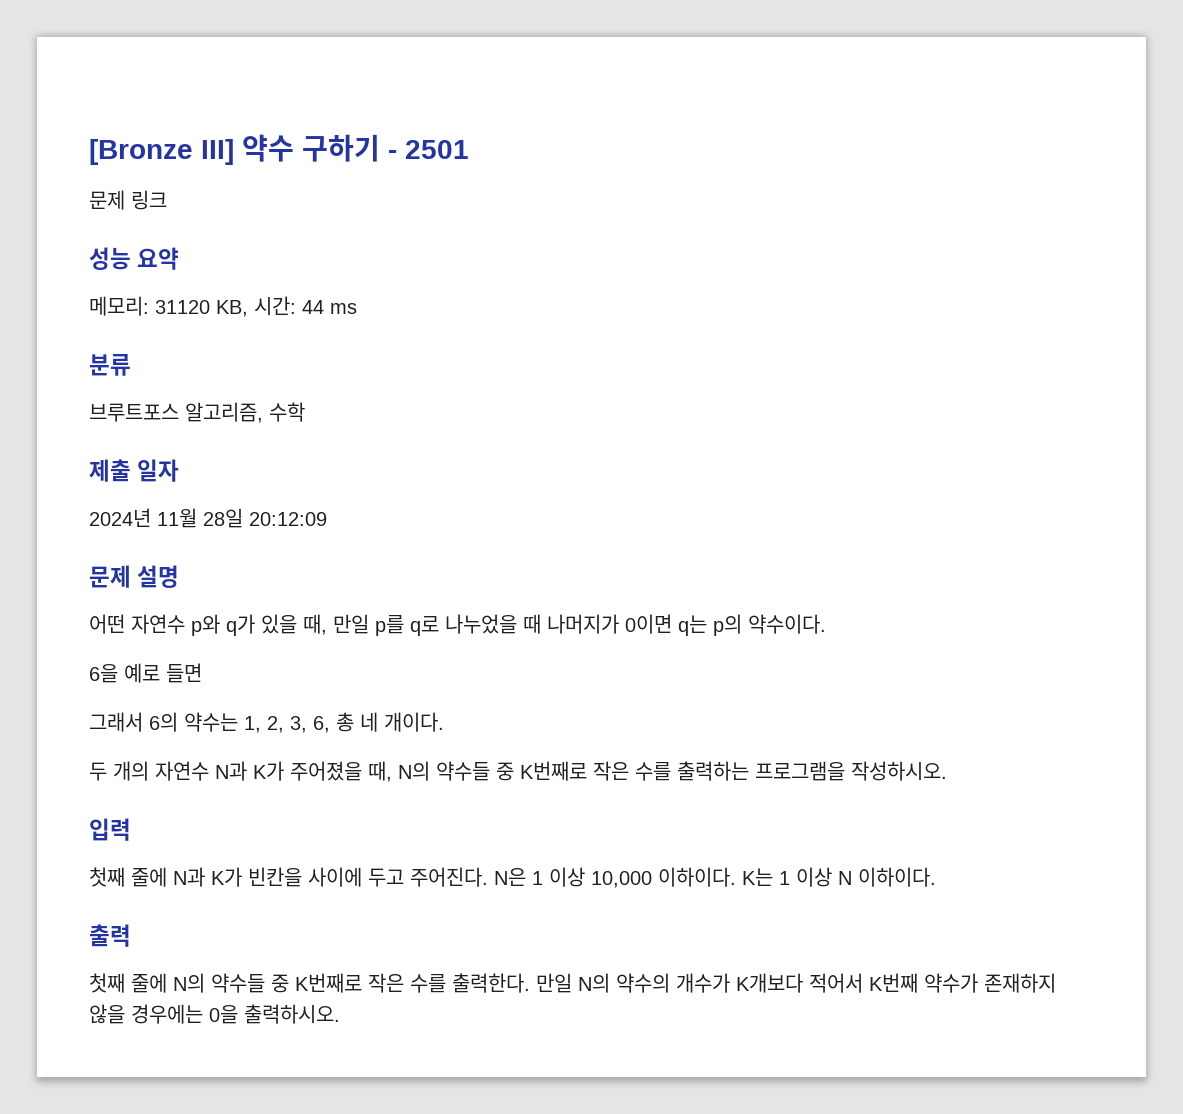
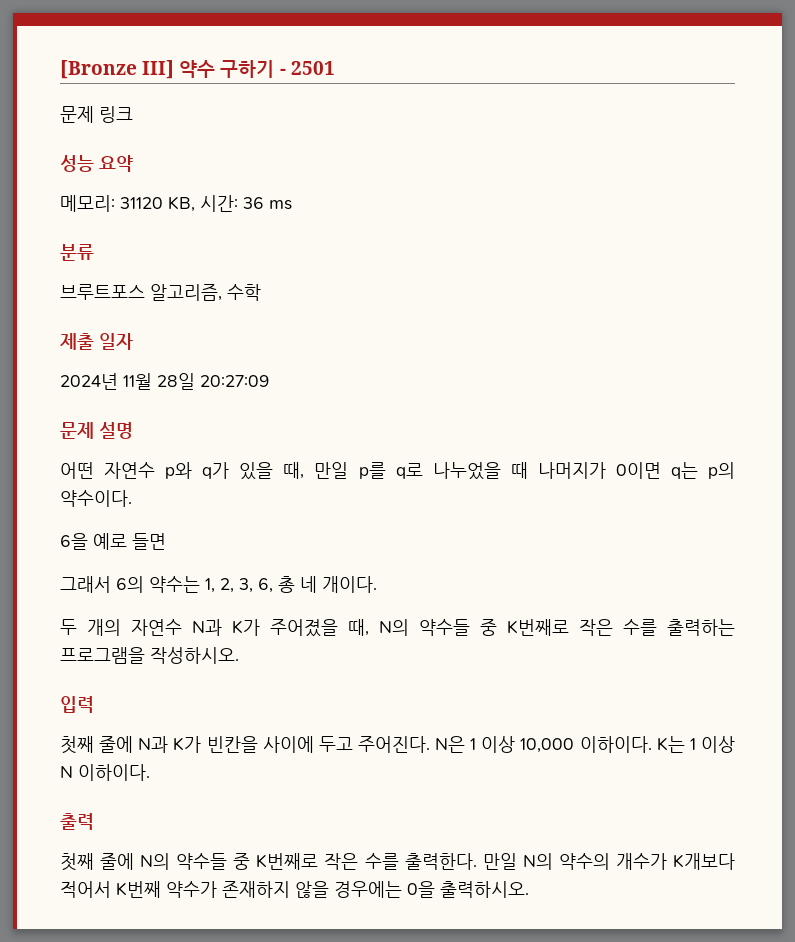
[302,300,324,314] 44 -> [243,197,264,209] 36
[249,512,327,526] 20:12:09 -> [200,375,269,387] 20:27:09

